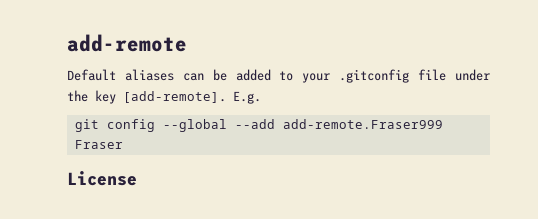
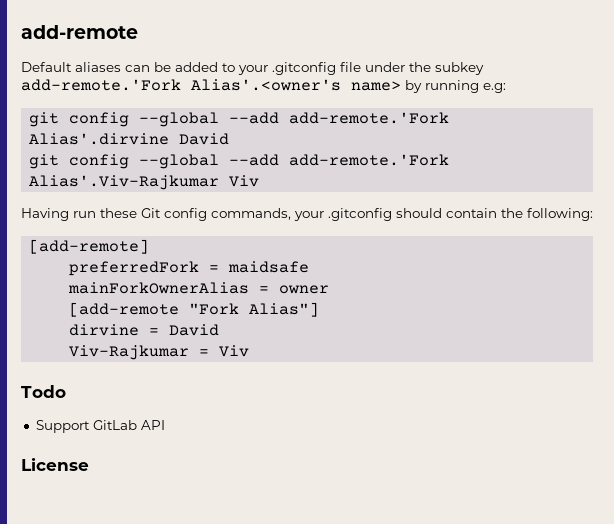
[95,90,261,104] [74,119,443,132] [74,140,123,149] key [add-remote]. E.g. // git config --global --add add-remote.Fraser999 Fraser -> [435,62,484,75] [21,79,506,93] [29,112,450,127] [29,133,230,145] [29,154,450,169] [29,175,260,190] [21,208,593,221] [29,239,150,254] [69,261,310,276] [68,282,330,294] [69,302,320,317] [69,324,220,336] [69,345,250,360] [21,385,66,398] [35,420,165,433] subkey add-remote.'Fork Alias'.<owner's name> by running e.g: // git config --global --add add-remote.'Fork Alias'.dirvine David // git config --global --add add-remote.'Fork Alias'.Viv-Rajkumar Viv // Having run these Git config commands, your .gitconfig should contain the following: // [add-remote] // preferredFork = maidsafe // mainForkOwnerAlias = owner // [add-remote "Fork Alias"] // dirvine = David // Viv-Rajkumar = Viv // Todo // Support GitLab API

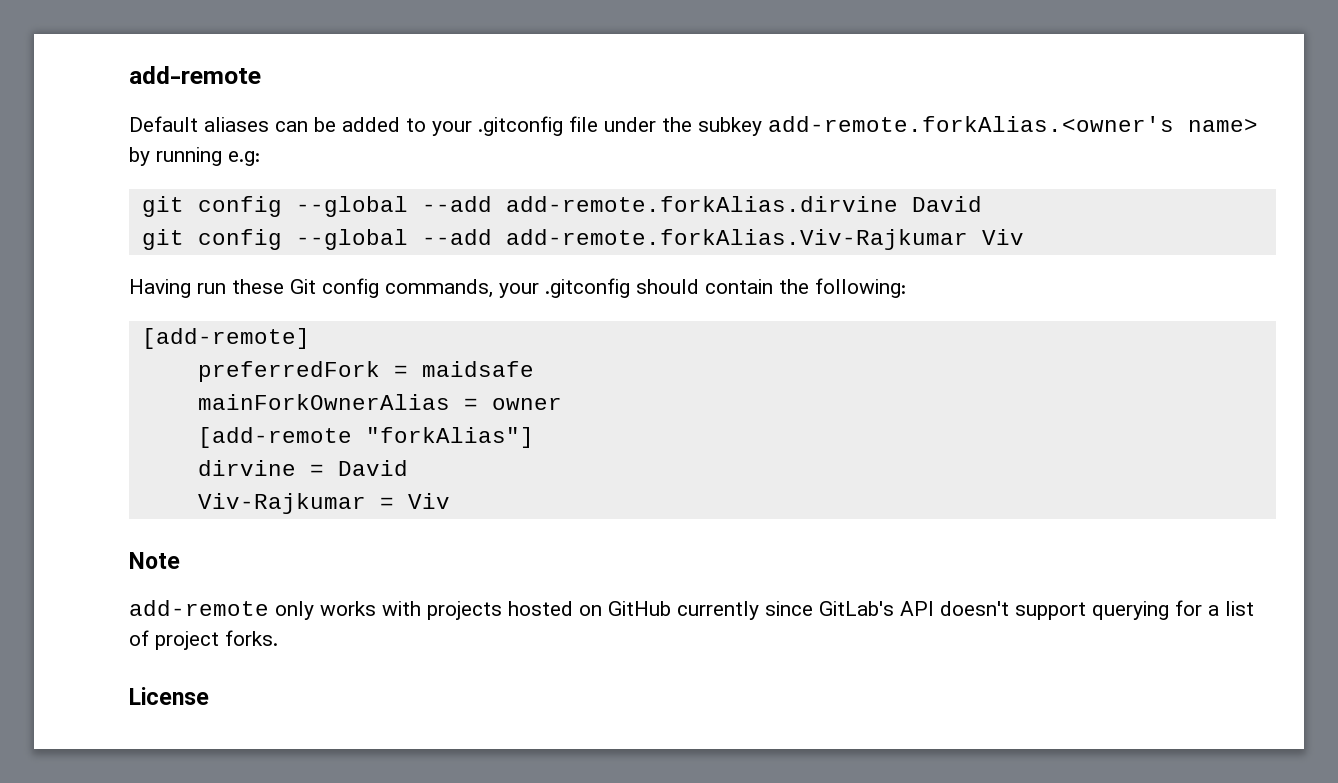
[21,79,341,91] add-remote.'Fork Alias'.<owner's -> [768,116,1174,132] add-remote.forkAlias.<owner's
[289,112,450,124] [29,133,170,145] add-remote.'Fork Alias'.dirvine -> [505,196,898,212] add-remote.forkAlias.dirvine
[289,154,450,166] [29,175,220,190] add-remote.'Fork Alias'.Viv-Rajkumar -> [505,229,968,250] add-remote.forkAlias.Viv-Rajkumar
[189,302,320,317] "Fork Alias"] -> [365,427,534,448] "forkAlias"]
[21,385,66,398] [35,420,165,433] Todo // Support GitLab API -> [129,552,180,569] [129,600,1254,620] [129,630,278,650] Note // add-remote only works with projects hosted on GitHub currently since GitLab's API doesn't support querying for a list of project forks.

